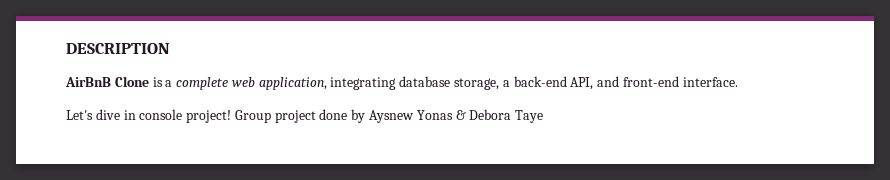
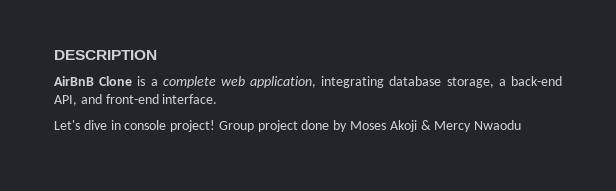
[369,109,544,123] Aysnew Yonas & Debora Taye -> [350,120,522,132] Moses Akoji & Mercy Nwaodu

